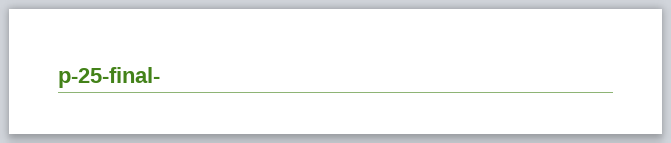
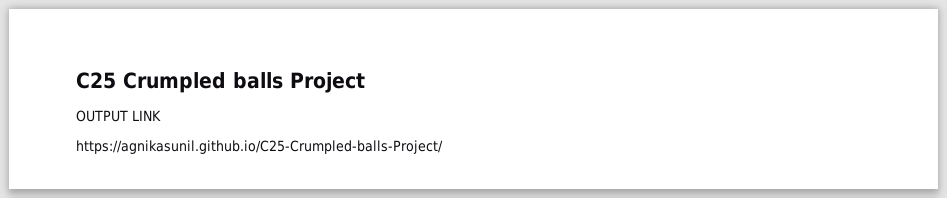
[58,67,160,88] p-25-final- -> [76,72,365,93] [76,110,161,122] [76,140,443,154] C25 Crumpled balls Project // OUTPUT LINK // https://agnikasunil.github.io/C25-Crumpled-balls-Project/

